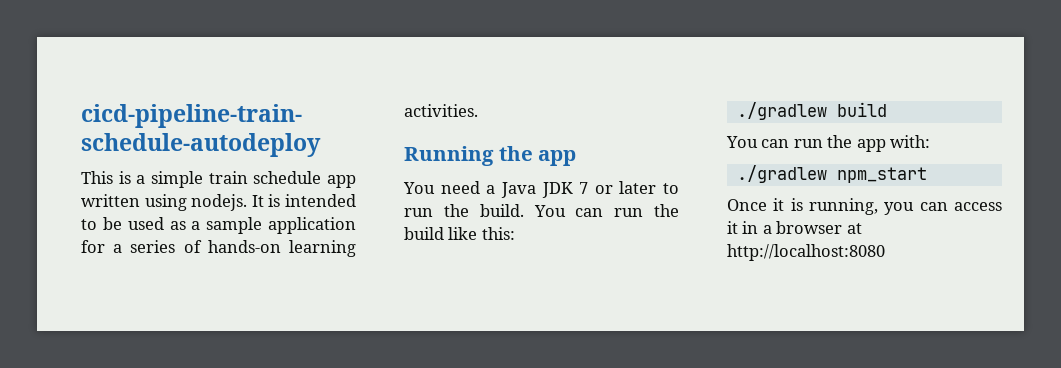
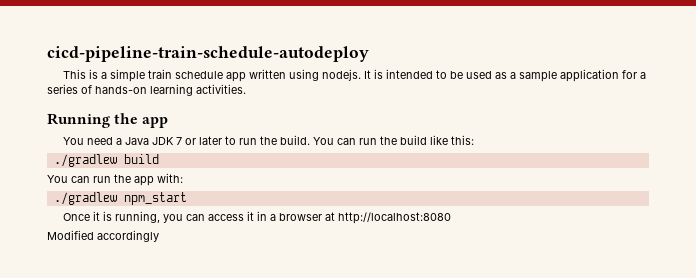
(885, 252) none -> [47,230,159,242] // Modified accordingly

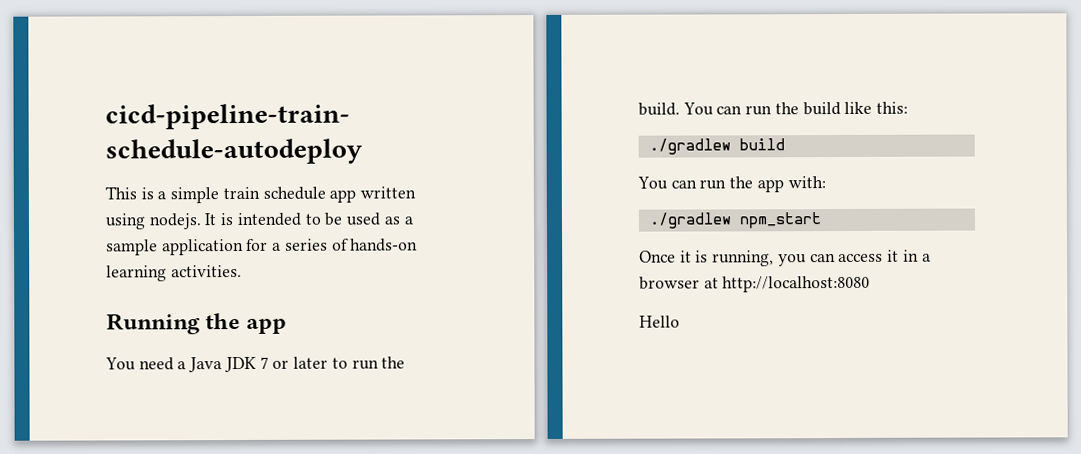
[47,230,159,242] Modified accordingly -> [639,315,680,328] Hello

